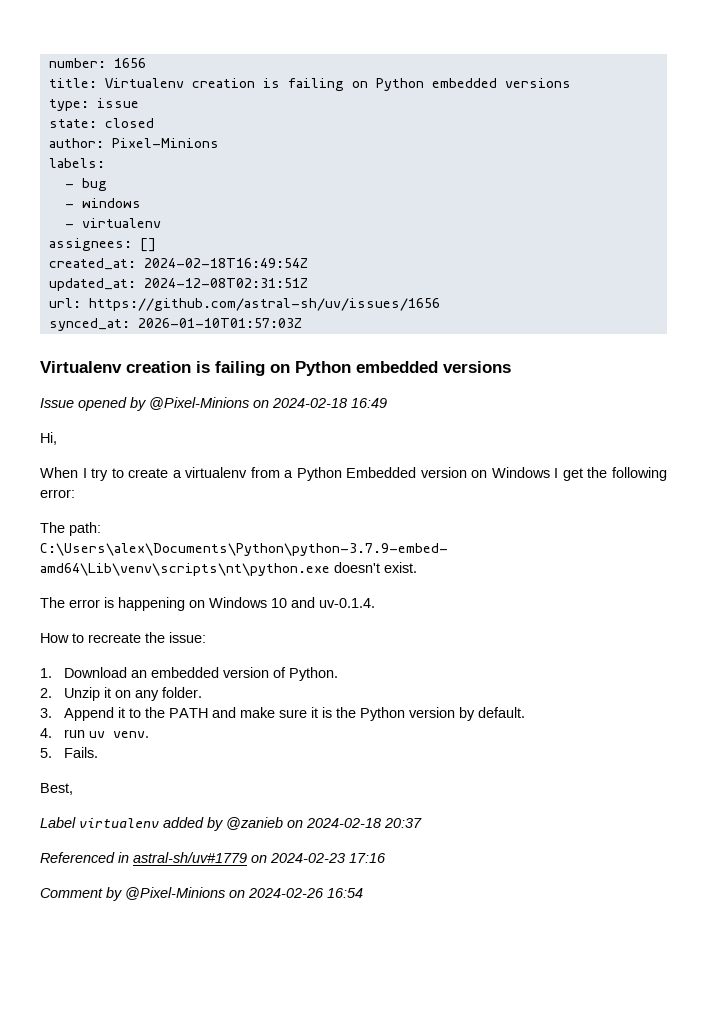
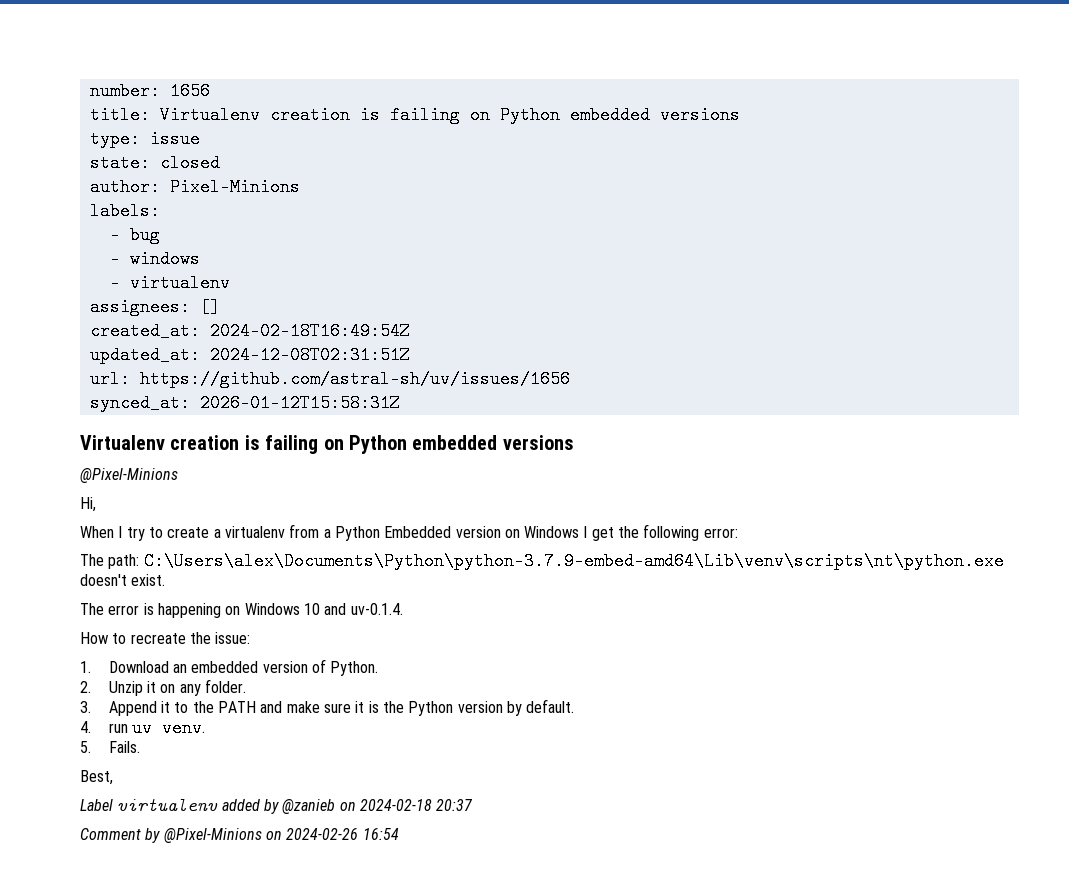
[137,318,302,328] [40,361,511,376] [40,397,387,411] 2026-01-10T01:57:03Z // Virtualenv creation is failing on Python embedded versions // Issue opened by @Pixel-Minions on 2024-02-18 16:49 -> [199,394,400,412] [80,435,574,454] [80,468,178,483] 2026-01-12T15:58:31Z // Virtualenv creation is failing on Python embedded versions // @Pixel-Minions
[40,852,386,863] // Referenced in astral-sh/uv#1779 on 2024-02-23 17:16 -> (474, 805) none

